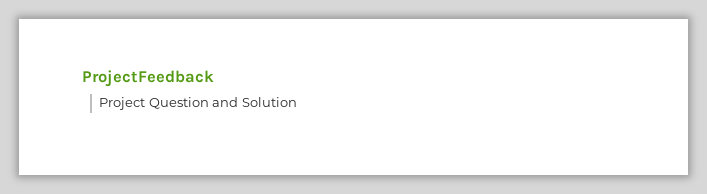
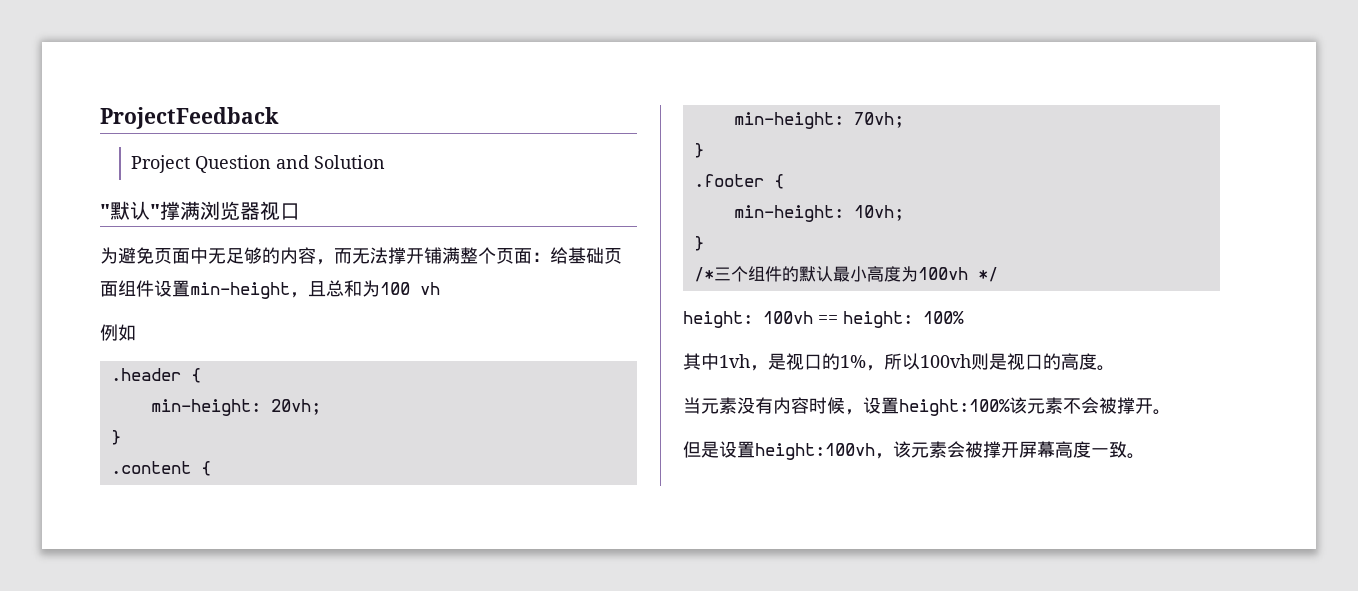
(297, 102) none -> [100,201,300,221] [100,247,622,265] [100,280,440,299] [100,324,136,341] [110,368,201,383] [150,399,321,416] [110,430,121,445] [110,461,211,476] [733,112,904,129] [693,143,704,158] [693,174,784,189] [733,205,904,222] [693,236,704,251] [693,266,998,282] [683,311,964,328] [683,353,1115,371] [683,397,1171,416] [683,441,1145,460] // "默认"撑满浏览器视口 // 为避免页面中无足够的内容，而无法撑开铺满整个页面：给基础页面组件设置min-height，且总和为100 vh // 例如 // .header { // min-height: 20vh; // } // .content { // min-height: 70vh; // } // .footer { // min-height: 10vh; // } // /*三个组件的默认最小高度为100vh */ // height: 100vh == height: 100% // 其中1vh，是视口的1%，所以100vh则是视口的高度。 // 当元素没有内容时候，设置height:100%该元素不会被撑开。 // 但是设置height:100vh，该元素会被撑开屏幕高度一致。

